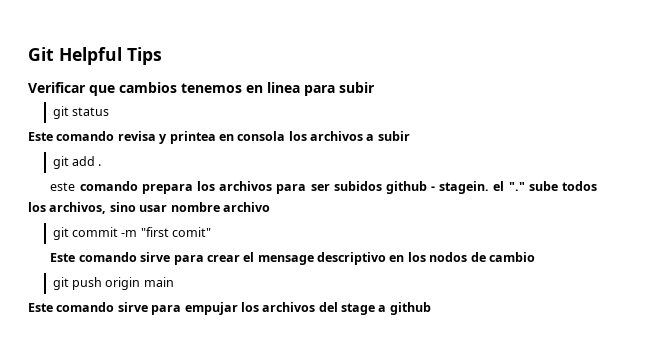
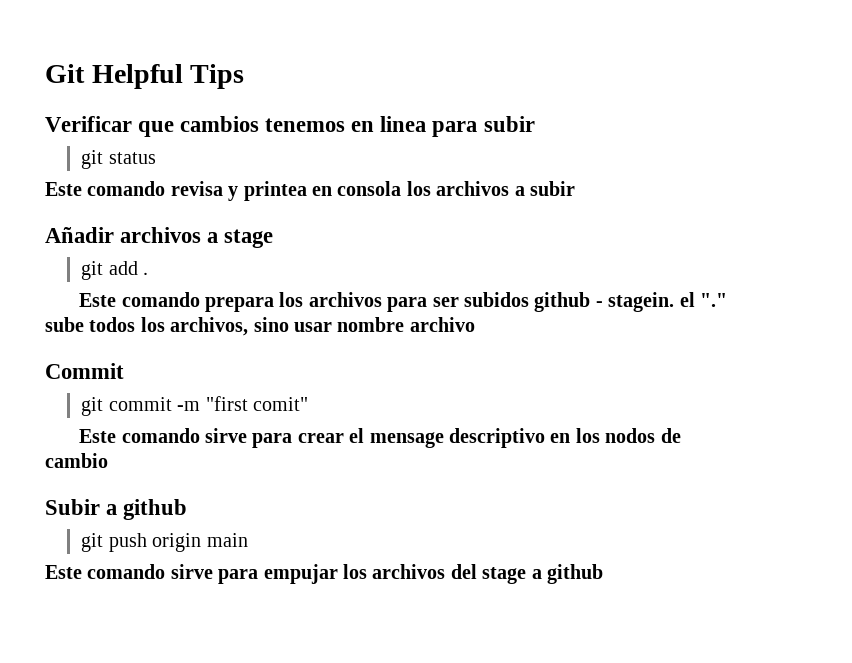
(410, 136) none -> [45,227,274,248] // Añadir archivos a stage
[50,182,76,191] este -> [79,293,117,307] Este
(270, 207) none -> [45,363,124,379] // Commit
(535, 257) none -> [45,499,188,520] // Subir a github

